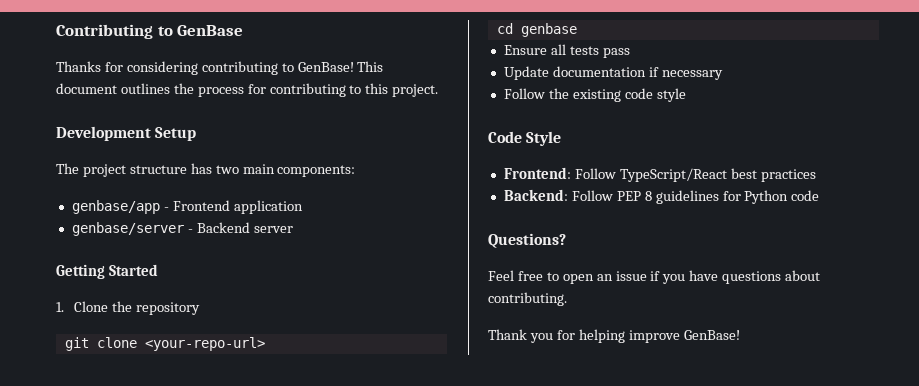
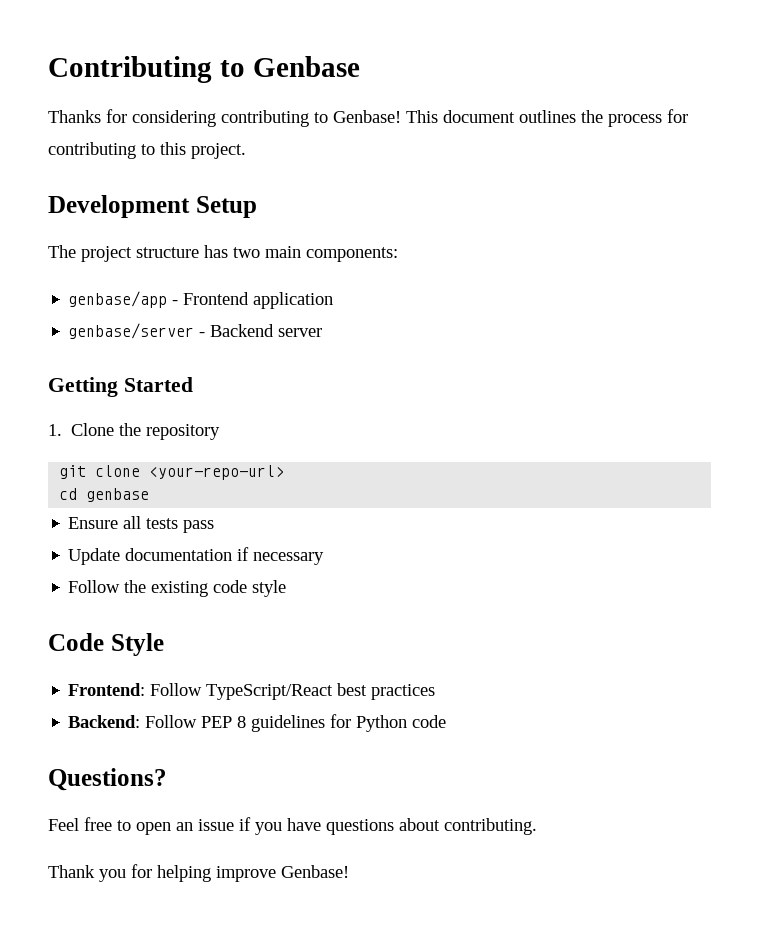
[177,25,244,36] GenBase -> [252,56,360,77] Genbase
[297,62,354,72] GenBase! -> [333,110,401,123] Genbase!
[683,330,740,340] GenBase! -> [281,865,349,878] Genbase!

